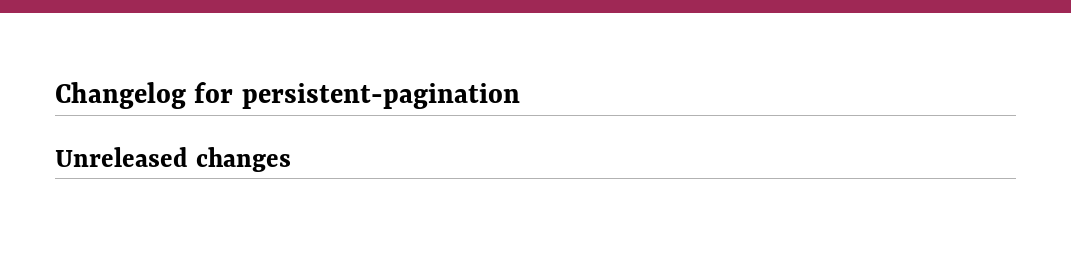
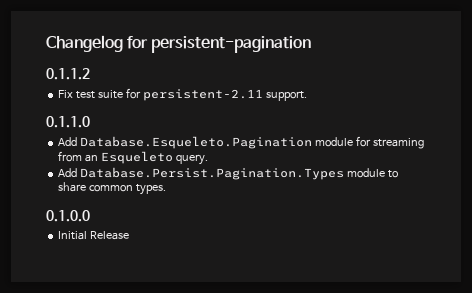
[55,147,291,172] Unreleased changes -> [46,68,90,80] [58,88,307,101] [46,116,90,128] [58,136,424,149] [58,151,209,165] [58,167,399,180] [58,182,167,195] [46,210,90,222] [58,231,130,240] 0.1.1.2 // Fix test suite for persistent-2.11 support. // 0.1.1.0 // Add Database.Esqueleto.Pagination module for streaming from an Esqueleto query. // Add Database.Persist.Pagination.Types module to share common types. // 0.1.0.0 // Initial Release

